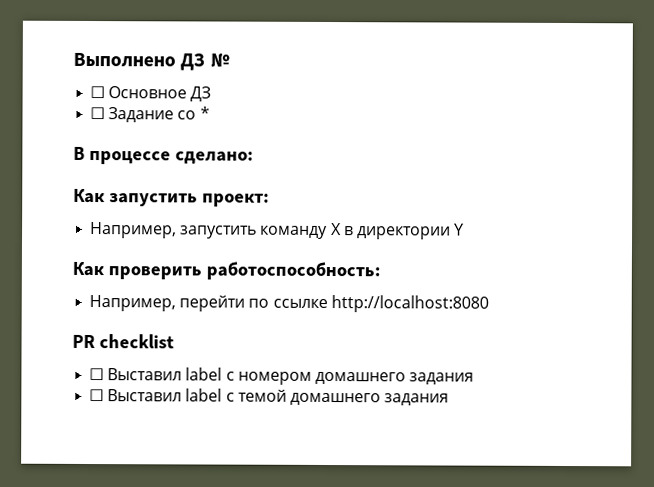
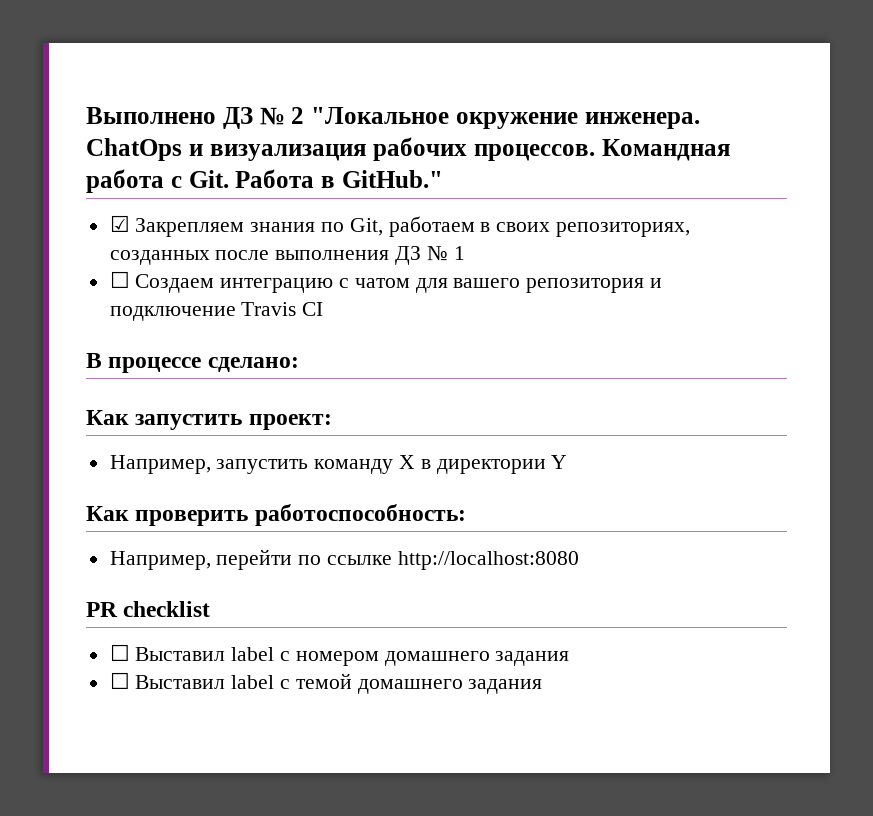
[90,86,212,102] [90,106,210,123] // ☐ Основное ДЗ // ☐ Задание со * -> [291,107,700,129] [86,137,731,161] [86,169,443,193] [109,215,691,237] [109,246,465,265] [109,271,663,293] [109,302,324,321] 2 "Локальное окружение инженера. ChatOps и визуализация рабочих процессов. Командная работа с Git. Работа в GitHub." // ☑ Закрепляем знания по Git, работаем в своих репозиториях, созданных после выполнения ДЗ № 1 // ☐ Создаем интеграцию с чатом для вашего репозитория и подключение Travis CI

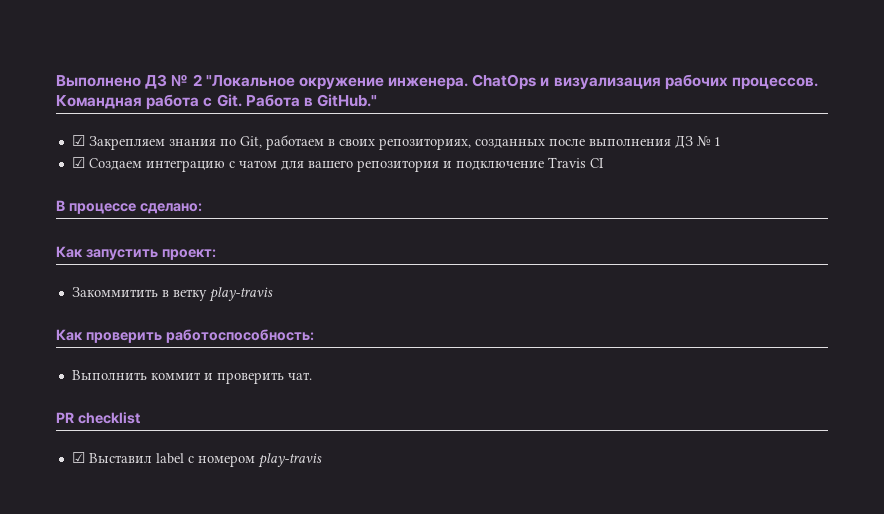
[109,271,130,288] ☐ -> [71,157,85,168] ☑
[109,455,568,474] [86,504,466,526] [109,549,579,570] Например, запустить команду X в директории Y // Как проверить работоспособность: // Например, перейти по ссылке http://localhost:8080 -> [71,287,273,302] [56,329,314,343] [71,370,312,384] Закоммитить в ветку play-travis // Как проверить работоспособность: // Выполнить коммит и проверить чат.
[109,644,130,661] ☐ -> [71,452,85,463] ☑
[384,651,570,666] [109,672,543,694] домашнего задания // ☐ Выставил label с темой домашнего задания -> [257,453,322,468] play-travis

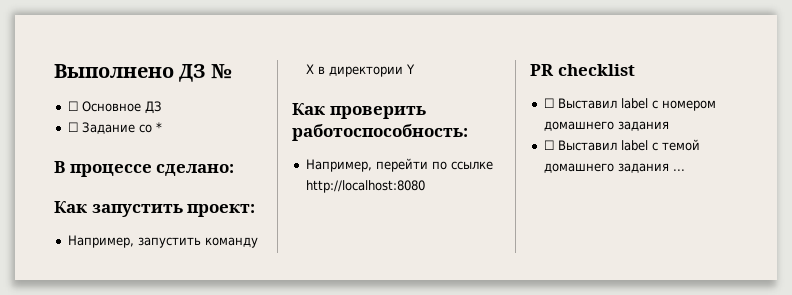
[192,74,819,90] [56,94,378,110] [71,135,721,150] [71,157,604,172] 2 "Локальное окружение инженера. ChatOps и визуализация рабочих процессов. Командная работа с Git. Работа в GitHub." // ☑ Закрепляем знания по Git, работаем в своих репозиториях, созданных после выполнения ДЗ № 1 // ☑ Создаем интеграцию с чатом для вашего репозитория и подключение Travis CI -> [67,101,162,114] [67,122,162,134] // ☐ Основное ДЗ // ☐ Задание со *
[71,287,273,302] [56,329,314,343] [71,370,312,384] Закоммитить в ветку play-travis // Как проверить работоспособность: // Выполнить коммит и проверить чат. -> [67,235,258,248] [305,64,415,77] [292,103,426,119] [292,124,468,141] [305,158,493,172] [305,180,425,193] Например, запустить команду X в директории Y // Как проверить работоспособность: // Например, перейти по ссылке http://localhost:8080
[71,452,85,463] ☑ -> [543,98,554,108] ☐
[257,453,322,468] play-travis -> [543,121,669,131] [543,139,700,151] [543,163,685,173] домашнего задания // ☐ Выставил label с темой домашнего задания ...

